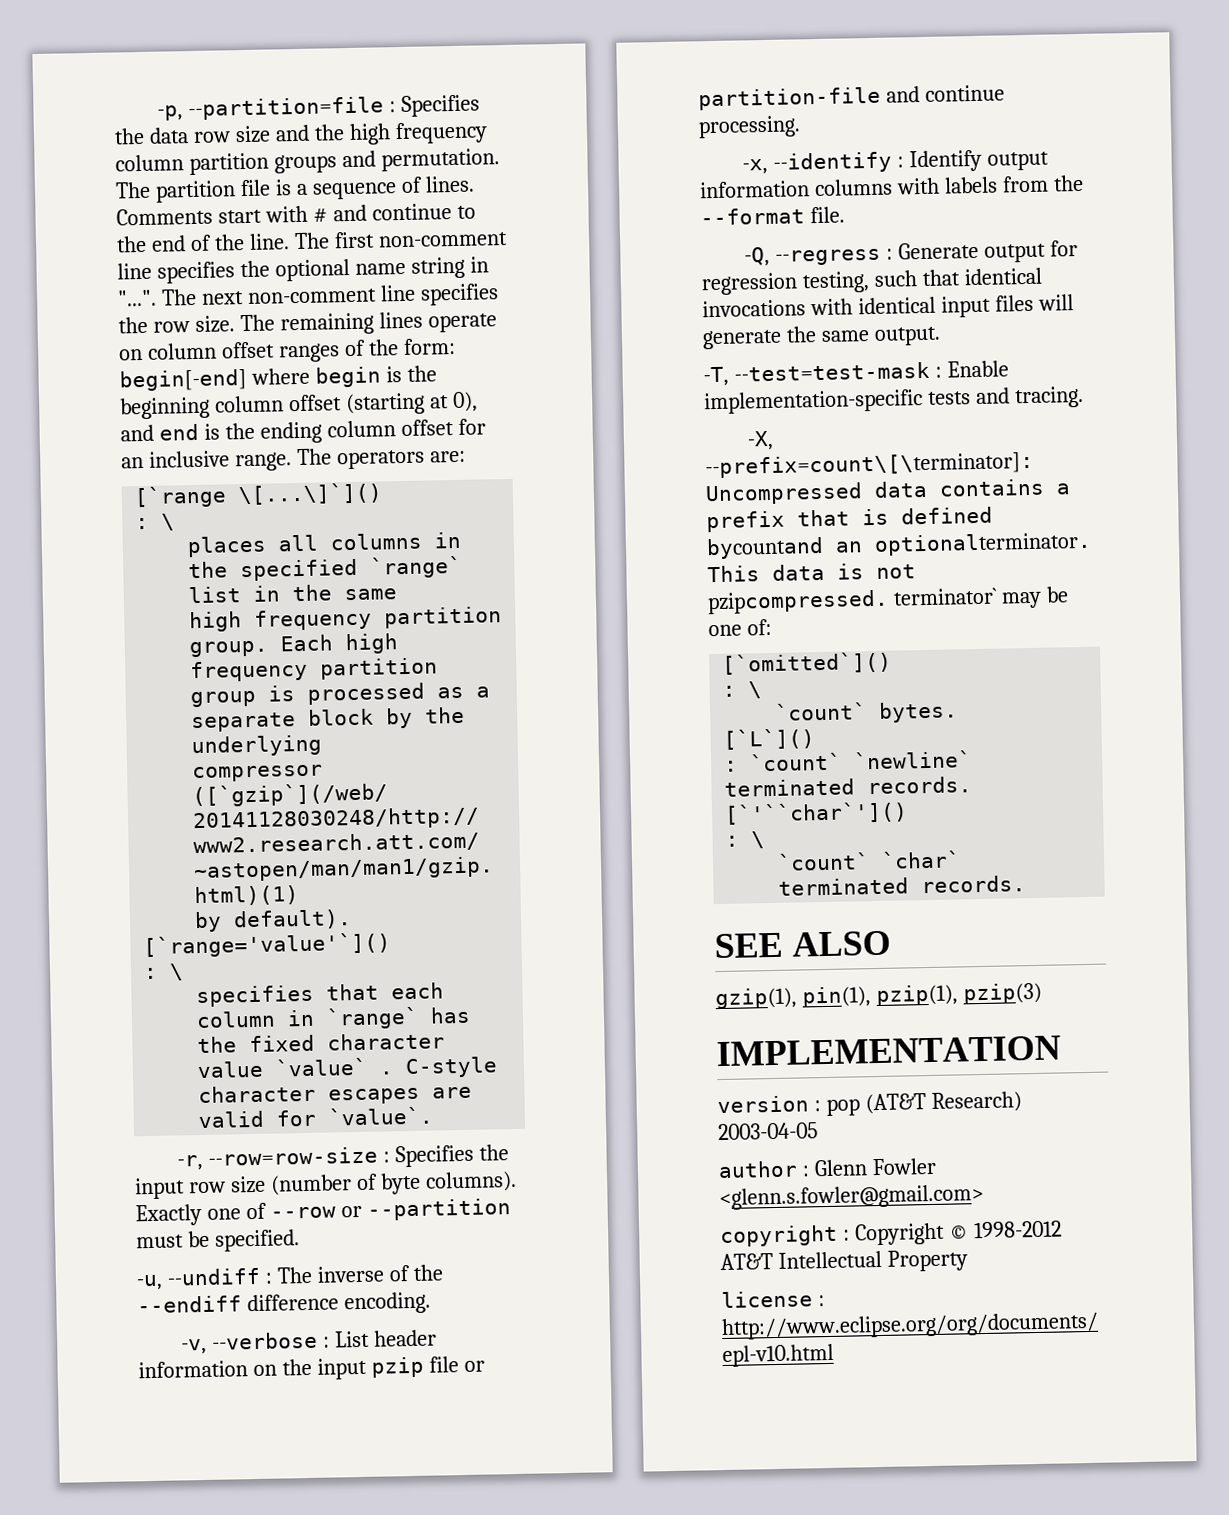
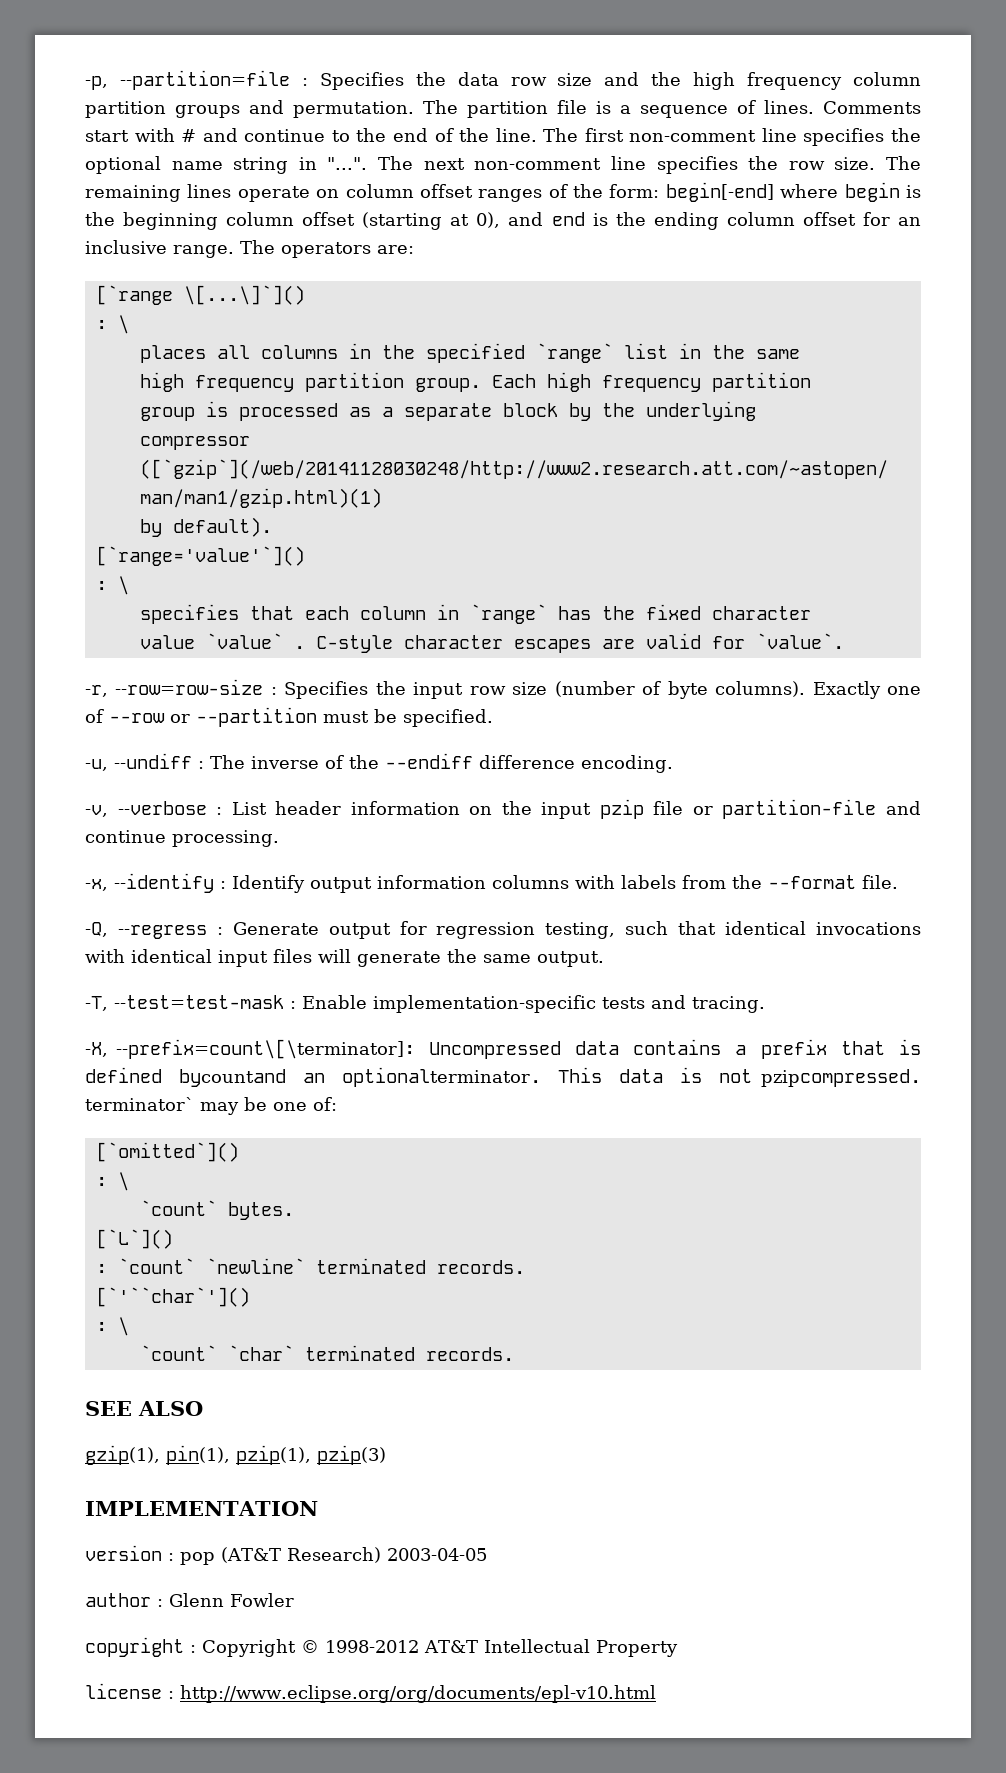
[719,1183,984,1211] <glenn.s.fowler@gmail.com> -> (294, 1600) none

